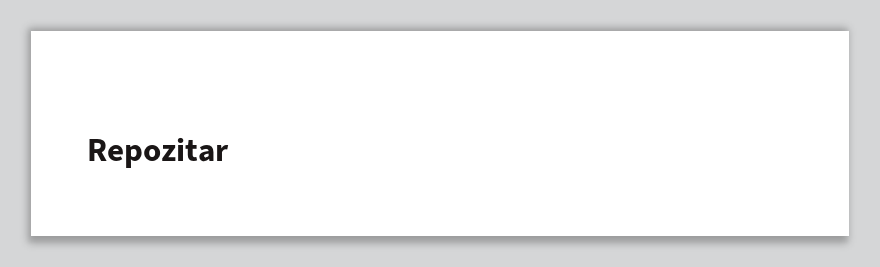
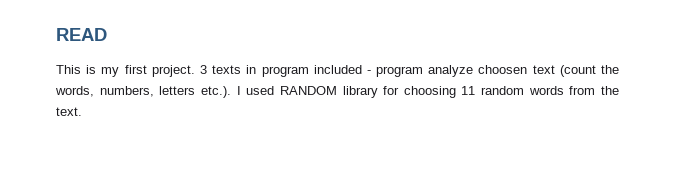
[87,137,229,168] Repozitar -> [56,28,107,41] [56,65,619,77] [55,86,620,98] [56,107,82,116] READ // This is my first project. 3 texts in program included - program analyze choosen text (count the words, numbers, letters etc.). I used RANDOM library for choosing 11 random words from the text.

